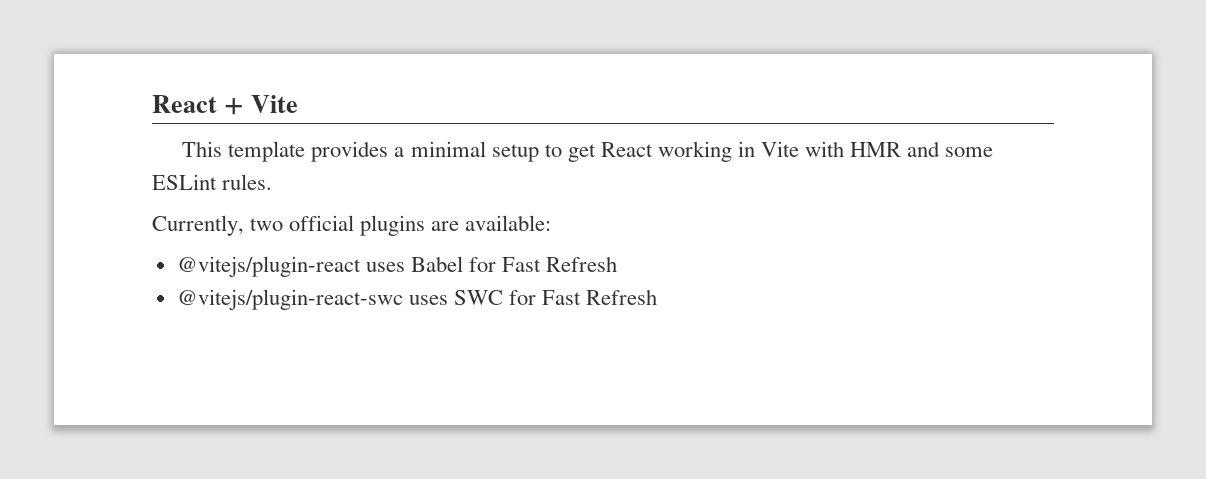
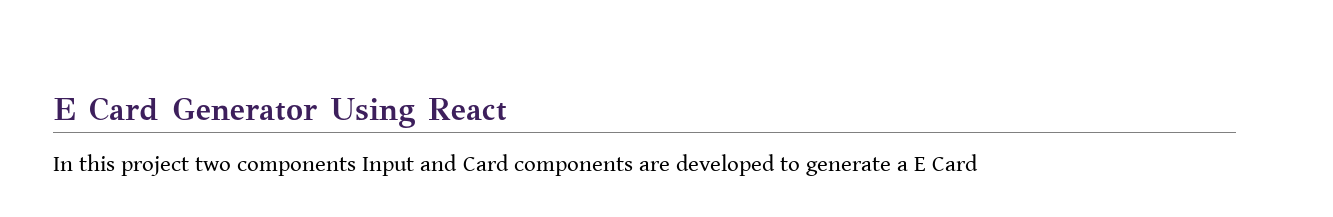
[152,95,299,115] [182,141,994,162] [152,174,273,190] [152,215,552,236] [176,256,618,277] [176,289,658,310] React + Vite // This template provides a minimal setup to get React working in Vite with HMR and some ESLint rules. // Currently, two official plugins are available: // @vitejs/plugin-react uses Babel for Fast Refresh // @vitejs/plugin-react-swc uses SWC for Fast Refresh -> [53,97,507,128] [53,154,979,176] E Card Generator Using React // In this project two components Input and Card components are developed to generate a E Card

